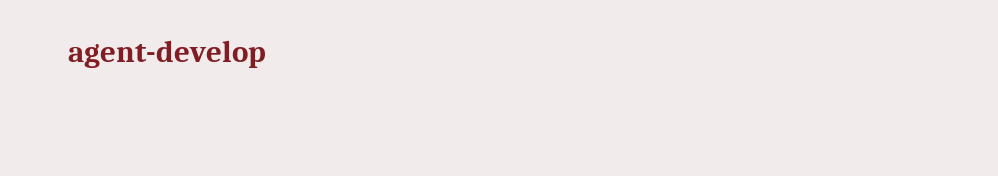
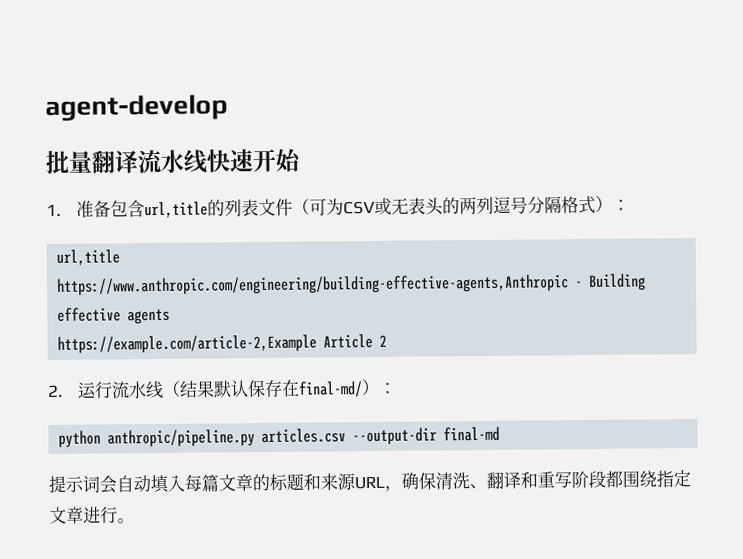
(266, 54) none -> [45,148,301,175] [46,195,630,219] [56,249,121,266] [56,273,647,296] [57,307,171,325] [57,333,388,354] [47,378,397,400] [58,426,501,448] [48,470,691,494] [49,506,135,524] // 批量翻译流水线快速开始 // 1.准备包含url,title的列表文件（可为CSV或无表头的两列逗号分隔格式）： // url,title // https://www.anthropic.com/engineering/building-effective-agents,Anthropic - Building effective agents // https://example.com/article-2,Example Article 2 // 2.运行流水线（结果默认保存在final-md/）： // python anthropic/pipeline.py articles.csv --output-dir final-md // 提示词会自动填入每篇文章的标题和来源URL，确保清洗、翻译和重写阶段都围绕指定文章进行。

